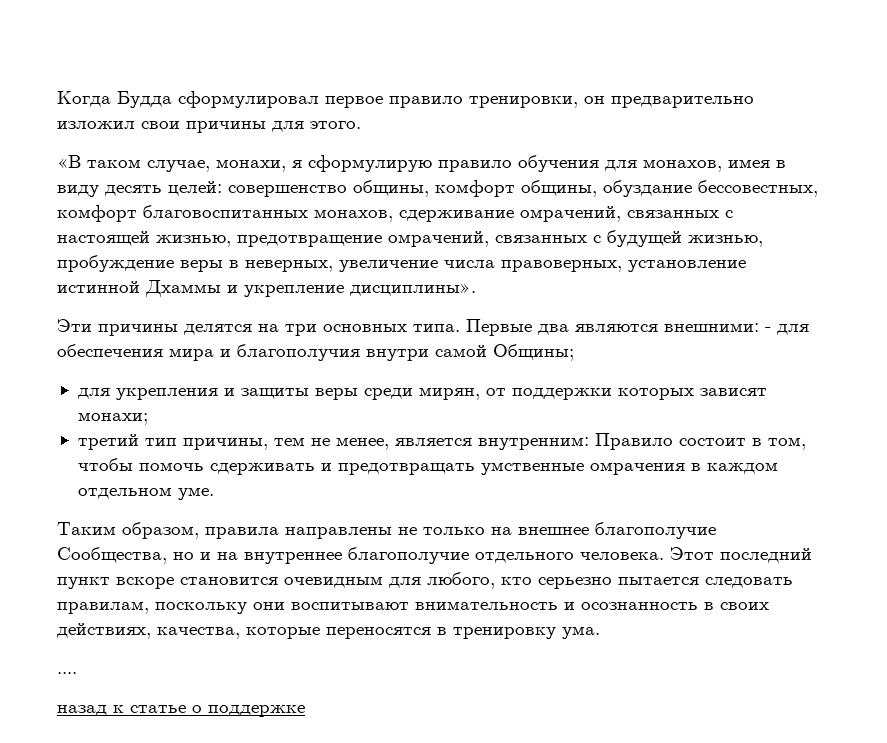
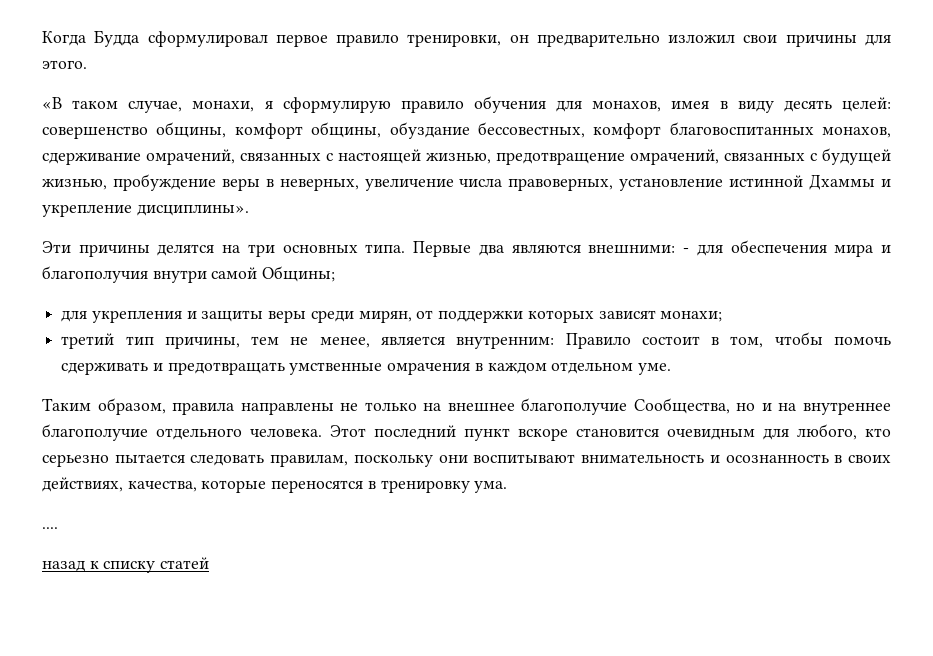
[130,705,305,717] статье о поддержке -> [103,557,210,573] списку статей

